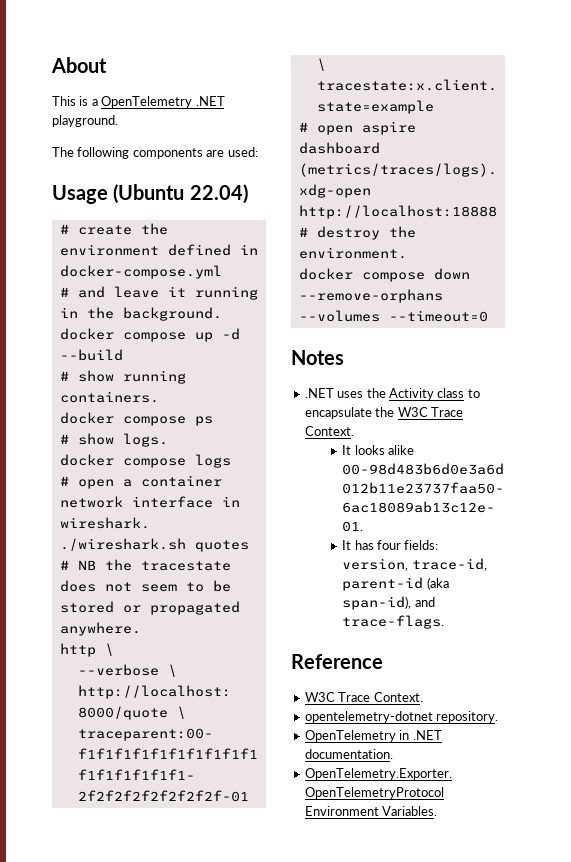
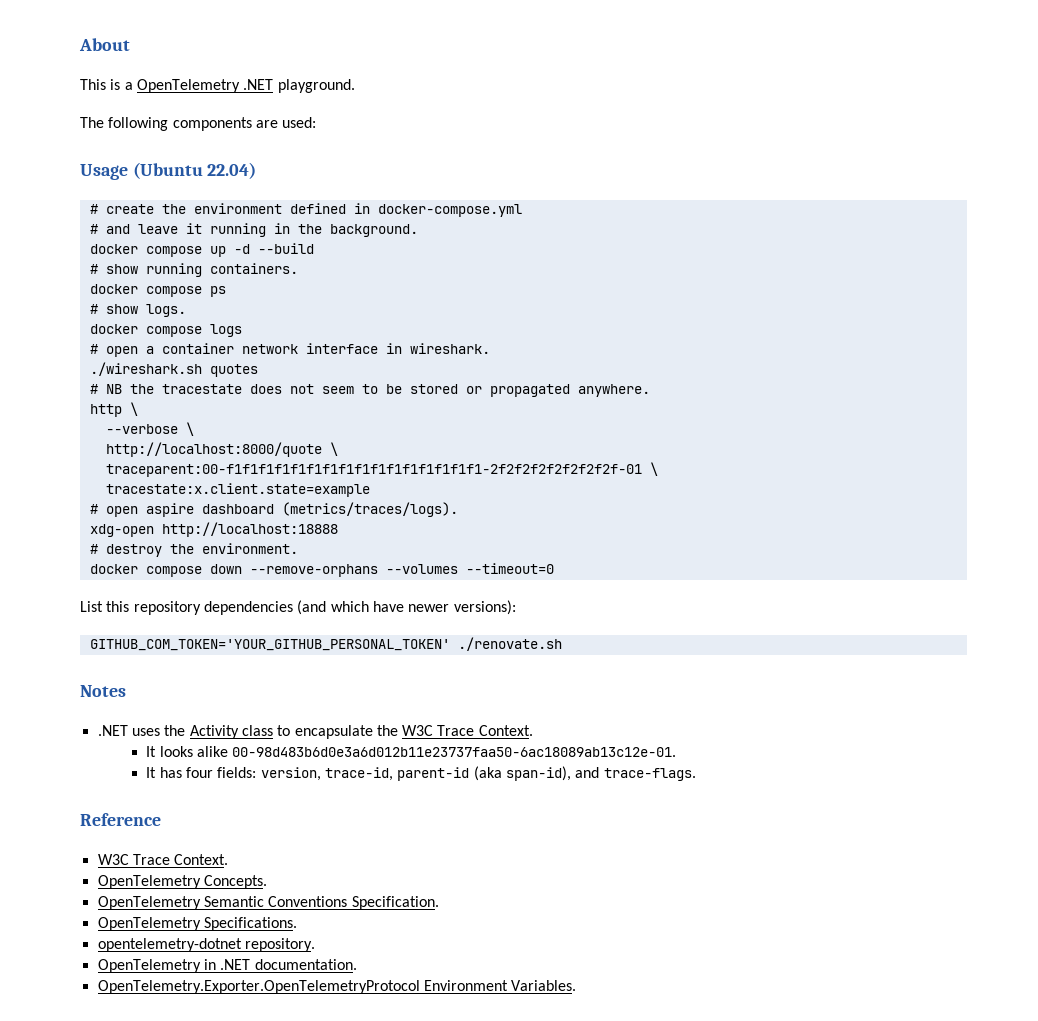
(488, 316) none -> [80,600,516,615] [89,637,562,651] // List this repository dependencies (and which have newer versions): // GITHUB_COM_TOKEN='YOUR_GITHUB_PERSONAL_TOKEN' ./renovate.sh
(423, 697) none -> [97,875,267,889] [97,896,439,910] [97,917,297,931] // OpenTelemetry Concepts. // OpenTelemetry Semantic Conventions Specification. // OpenTelemetry Specifications.

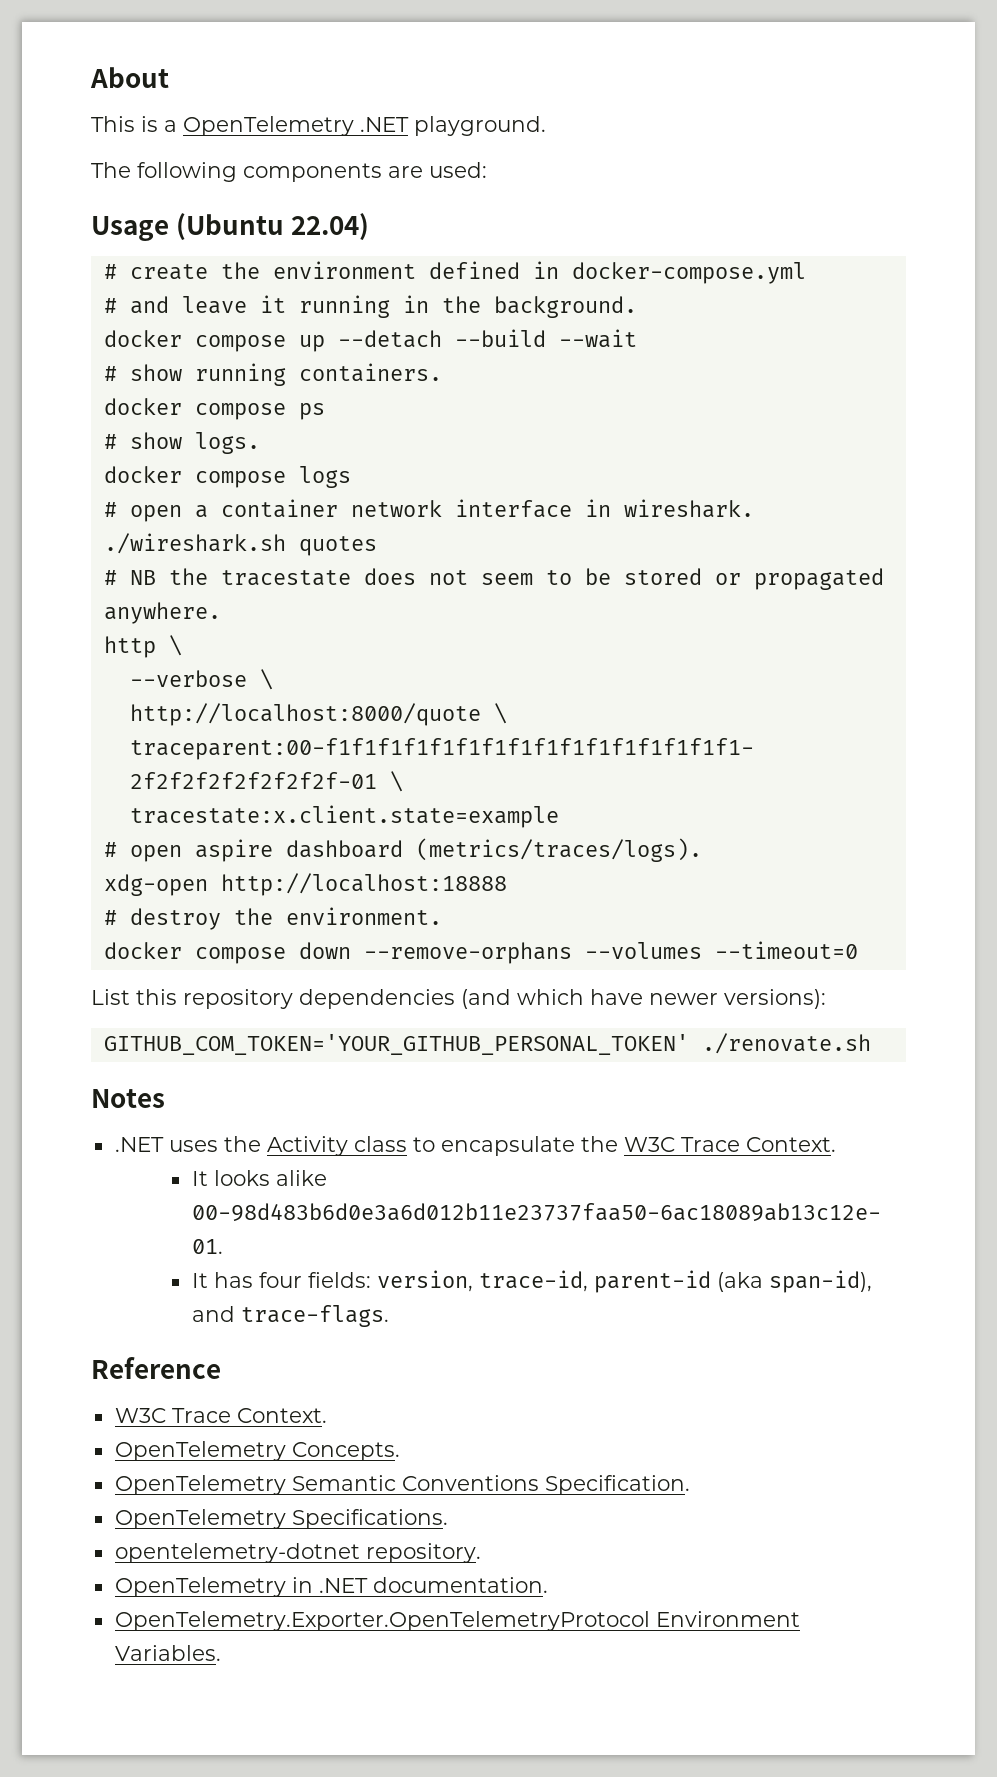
[233,244,250,254] -d -> [337,330,442,348] --detach
(314, 248) none -> [558,329,637,348] --wait

